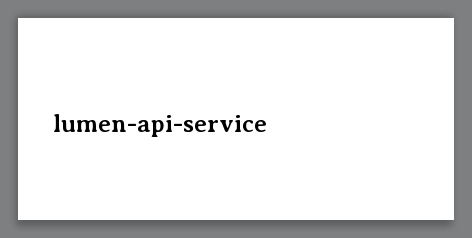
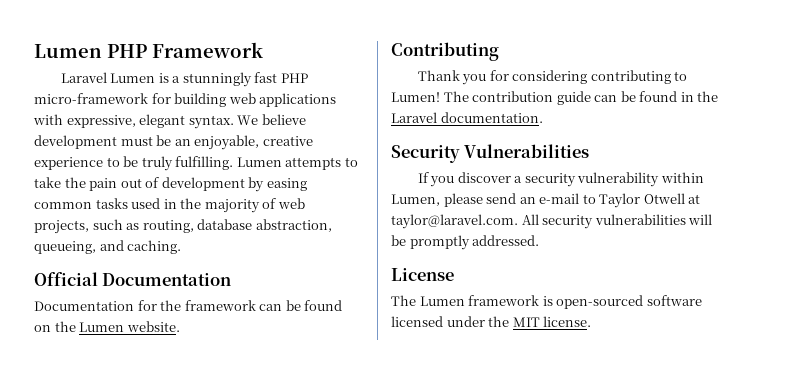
[53,114,267,137] lumen-api-service -> [34,42,263,58] [60,72,308,87] [34,93,337,107] [33,114,306,129] [34,135,313,150] [34,156,358,171] [34,177,307,192] [34,198,305,213] [34,219,332,234] [34,240,182,254] [34,272,232,286] [34,300,343,311] [34,321,180,332] [391,42,499,61] [417,70,688,85] [391,91,719,105] [391,112,543,123] [391,144,590,163] [417,172,704,187] [391,193,701,208] [391,214,713,229] [391,235,540,250] [391,268,454,281] [391,295,702,309] [391,316,592,327] Lumen PHP Framework // Laravel Lumen is a stunningly fast PHP micro-framework for building web applications with expressive, elegant syntax. We believe development must be an enjoyable, creative experience to be truly fulfilling. Lumen attempts to take the pain out of development by easing common tasks used in the majority of web projects, such as routing, database abstraction, queueing, and caching. // Official Documentation // Documentation for the framework can be found on the Lumen website. // Contributing // Thank you for considering contributing to Lumen! The contribution guide can be found in the Laravel documentation. // Security Vulnerabilities // If you discover a security vulnerability within Lumen, please send an e-mail to Taylor Otwell at taylor@laravel.com. All security vulnerabilities will be promptly addressed. // License // The Lumen framework is open-sourced software licensed under the MIT license.

